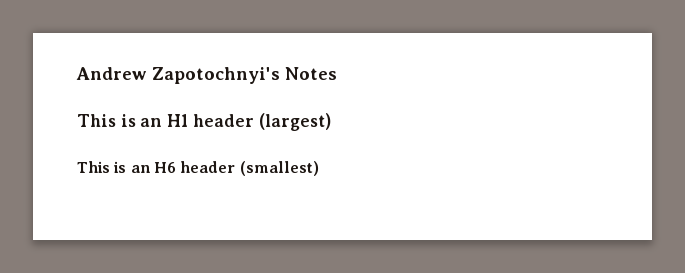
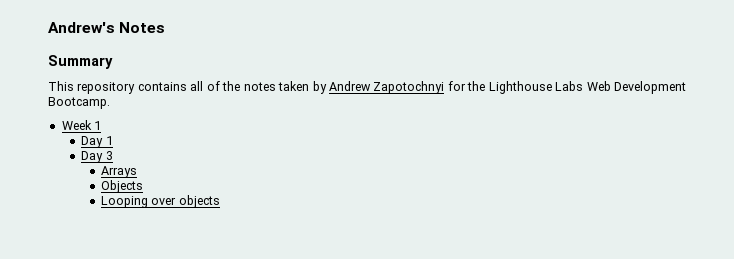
[76,67,280,84] Andrew Zapotochnyi's -> [48,22,115,33] Andrew's
[77,113,331,131] [77,161,319,176] This is an H1 header (largest) // This is an H6 header (smallest) -> [48,55,113,69] [48,81,686,94] [48,97,110,109] [61,120,102,130] [81,136,113,148] [81,151,113,163] [101,166,138,178] [101,180,144,193] [101,195,220,208] Summary // This repository contains all of the notes taken by Andrew Zapotochnyi for the Lighthouse Labs Web Development Bootcamp. // Week 1 // Day 1 // Day 3 // Arrays // Objects // Looping over objects

